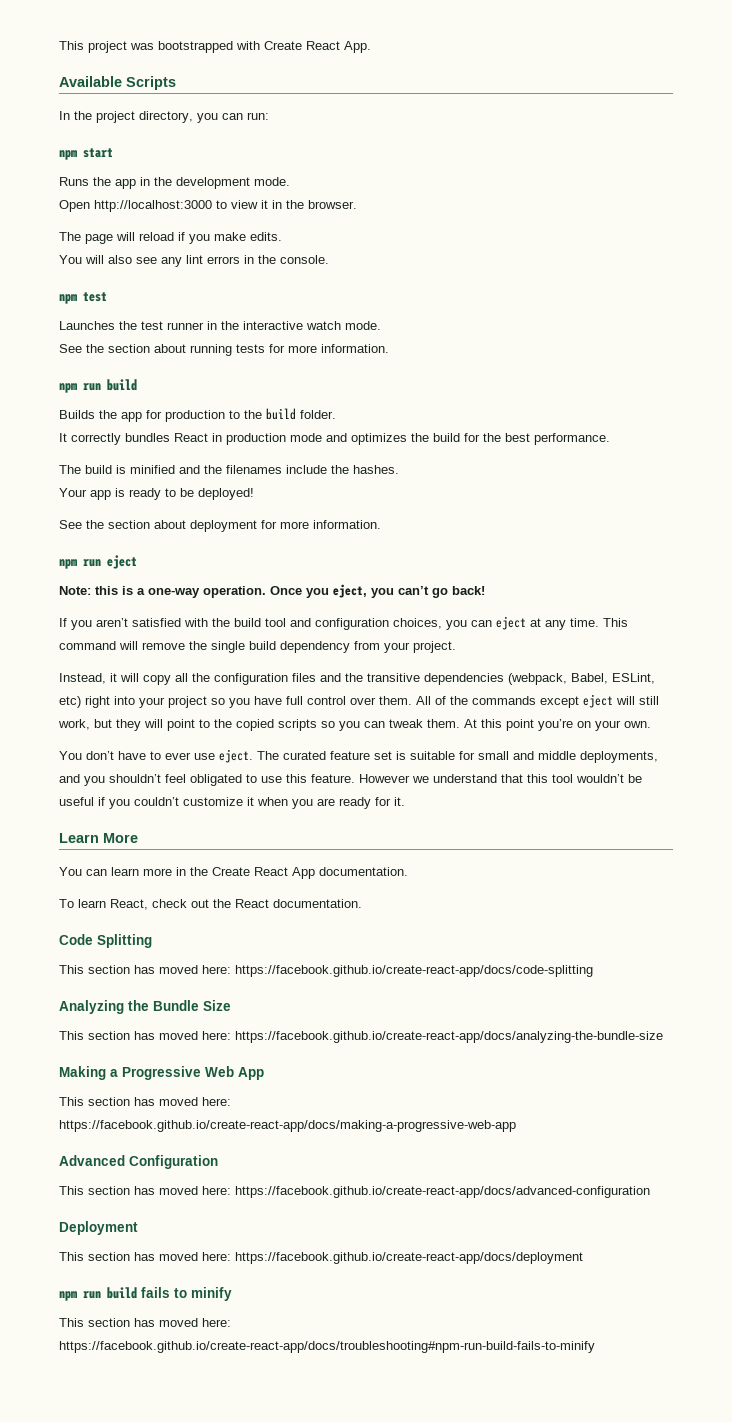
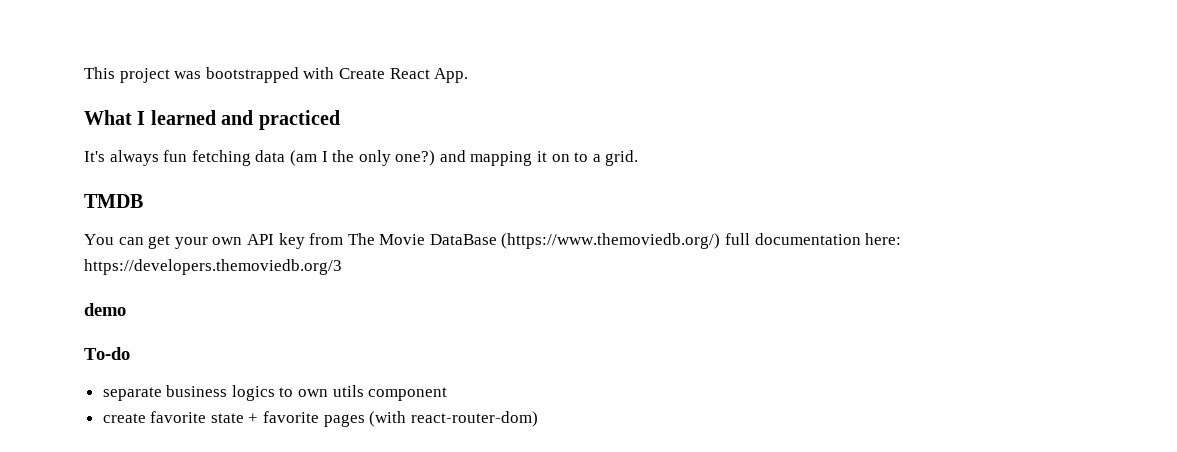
[59,76,176,90] [59,111,269,123] [59,148,113,160] [59,177,290,189] [59,200,357,212] [59,232,282,244] [59,255,329,267] [59,292,107,304] [59,321,381,330] [59,344,389,356] [59,379,137,393] [59,408,336,422] [59,433,610,445] [59,465,399,474] [59,488,254,500] [59,520,381,532] [59,555,137,569] [59,584,485,598] [59,616,628,630] [59,641,456,653] [59,673,655,685] [59,694,659,708] [58,719,651,731] [59,749,658,763] [59,774,642,786] [59,797,405,809] [59,833,138,843] [59,867,408,879] [59,899,362,910] [59,934,152,948] [59,965,593,977] [59,1000,231,1014] [59,1031,663,1043] [59,1066,264,1080] [59,1097,231,1106] [59,1120,516,1132] [59,1155,218,1169] [59,1186,650,1198] [59,1221,138,1235] [59,1252,583,1264] [59,1287,232,1301] [59,1318,231,1327] [59,1341,595,1353] Available Scripts // In the project directory, you can run: // npm start // Runs the app in the development mode. // Open http://localhost:3000 to view it in the browser. // The page will reload if you make edits. // You will also see any lint errors in the console. // npm test // Launches the test runner in the interactive watch mode. // See the section about running tests for more information. // npm run build // Builds the app for production to the build folder. // It correctly bundles React in production mode and optimizes the build for the best performance. // The build is minified and the filenames include the hashes. // Your app is ready to be deployed! // See the section about deployment for more information. // npm run eject // Note: this is a one-way operation. Once you eject, you can’t go back! // If you aren’t satisfied with the build tool and configuration choices, you can eject at any time. This command will remove the single build dependency from your project. // Instead, it will copy all the configuration files and the transitive dependencies (webpack, Babel, ESLint, etc) right into your project so you have full control over them. All of the commands except eject will still work, but they will point to the copied scripts so you can tweak them. At this point you’re on your own. // You don’t have to ever use eject. The curated feature set is suitable for small and middle deployments, and you shouldn’t feel obligated to use this feature. However we understand that this tool wouldn’t be useful if you couldn’t customize it when you are ready for it. // Learn More // You can learn more in the Create React App documentation. // To learn React, check out the React documentation. // Code Splitting // This section has moved here: https://facebook.github.io/create-react-app/docs/code-splitting // Analyzing the Bundle Size // This section has moved here: https://facebook.github.io/create-react-app/docs/analyzing-the-bundle-size // Making a Progressive Web App // This section has moved here: https://facebook.github.io/create-react-app/docs/making-a-progressive-web-app // Advanced Configuration // This section has moved here: https://facebook.github.io/create-react-app/docs/advanced-configuration // Deployment // This section has moved here: https://facebook.github.io/create-react-app/docs/deployment // npm run build fails to minify // This section has moved here: https://facebook.github.io/create-react-app/docs/troubleshooting#npm-run-build-fails-to-minify -> [84,110,340,130] [84,150,639,166] [84,194,143,208] [84,233,902,249] [84,259,342,275] [84,303,126,316] [84,347,130,360] [102,385,448,401] [102,411,538,427] What I learned and practiced // It's always fun fetching data (am I the only one?) and mapping it on to a grid. // TMDB // You can get your own API key from The Movie DataBase (https://www.themoviedb.org/) full documentation here: https://developers.themoviedb.org/3 // demo // To-do // separate business logics to own utils component // create favorite state + favorite pages (with react-router-dom)

